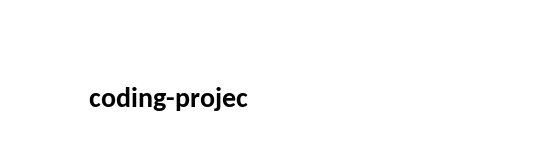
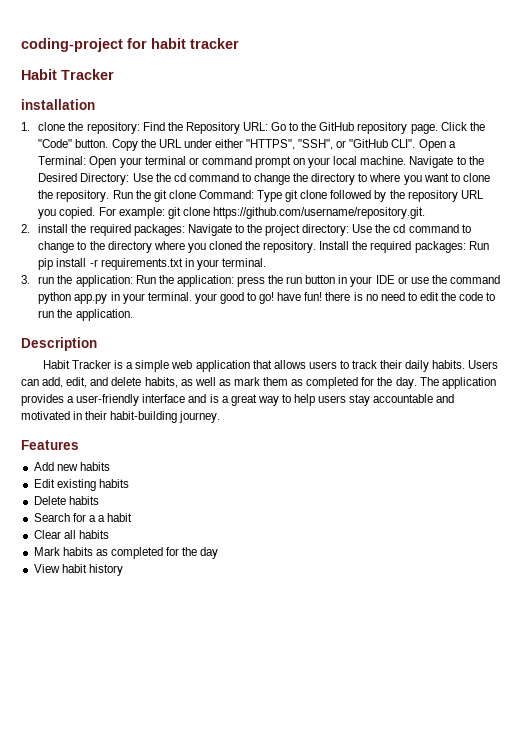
[89,87,248,111] coding-projec -> [21,38,239,52] [21,69,114,80] [21,99,95,110] [21,122,485,134] [38,139,456,151] [38,156,484,168] [38,173,490,185] [38,190,484,202] [38,207,425,219] [21,224,471,236] [38,241,489,253] [38,258,266,270] [21,275,500,287] [38,292,496,304] [38,309,133,321] [21,337,97,351] [42,360,499,372] [21,377,496,389] [21,394,455,406] [21,411,221,423] [21,440,79,450] [33,462,110,471] [33,479,129,491] [33,496,99,505] [33,513,133,522] [33,530,109,539] [33,547,219,559] [33,564,123,576] coding-project for habit tracker // Habit Tracker // installation // 1. clone the repository: Find the Repository URL: Go to the GitHub repository page. Click the "Code" button. Copy the URL under either "HTTPS", "SSH", or "GitHub CLI". Open a Terminal: Open your terminal or command prompt on your local machine. Navigate to the Desired Directory: Use the cd command to change the directory to where you want to clone the repository. Run the git clone Command: Type git clone followed by the repository URL you copied. For example: git clone https://github.com/username/repository.git. // 2. install the required packages: Navigate to the project directory: Use the cd command to change to the directory where you cloned the repository. Install the required packages: Run pip install -r requirements.txt in your terminal. // 3. run the application: Run the application: press the run button in your IDE or use the command python app.py in your terminal. your good to go! have fun! there is no need to edit the code to run the application. // Description // Habit Tracker is a simple web application that allows users to track their daily habits. Users can add, edit, and delete habits, as well as mark them as completed for the day. The application provides a user-friendly interface and is a great way to help users stay accountable and motivated in their habit-building journey. // Features // Add new habits // Edit existing habits // Delete habits // Search for a a habit // Clear all habits // Mark habits as completed for the day // View habit history

